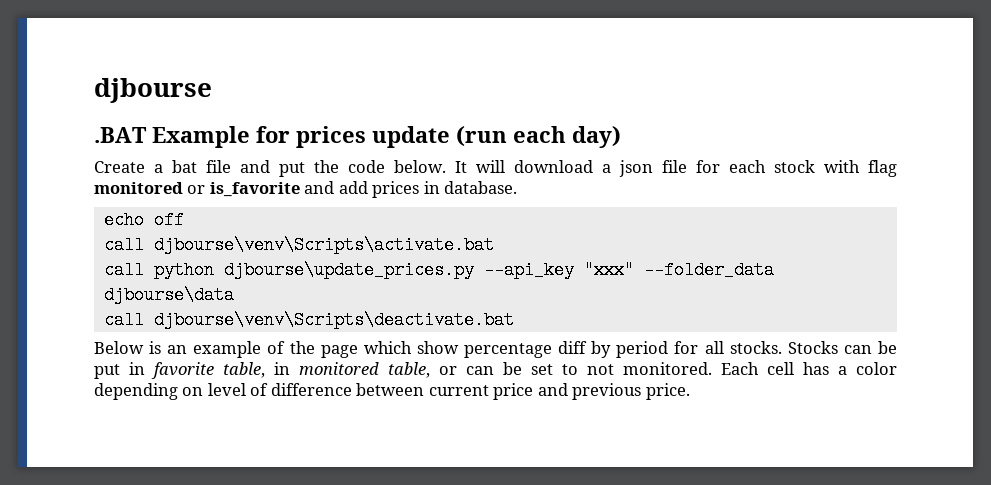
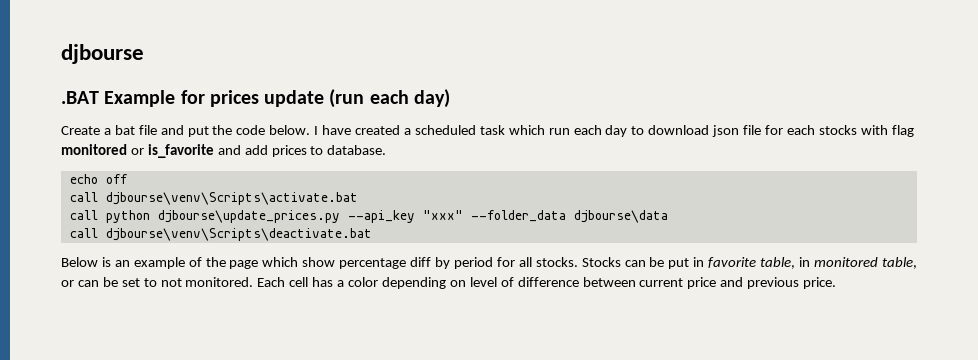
[455,160,611,173] It will download a -> [314,125,710,137] I have created a scheduled task which run each day to download
[774,160,815,173] stock -> [818,125,857,135] stocks
[423,181,440,194] in -> [310,146,324,155] to

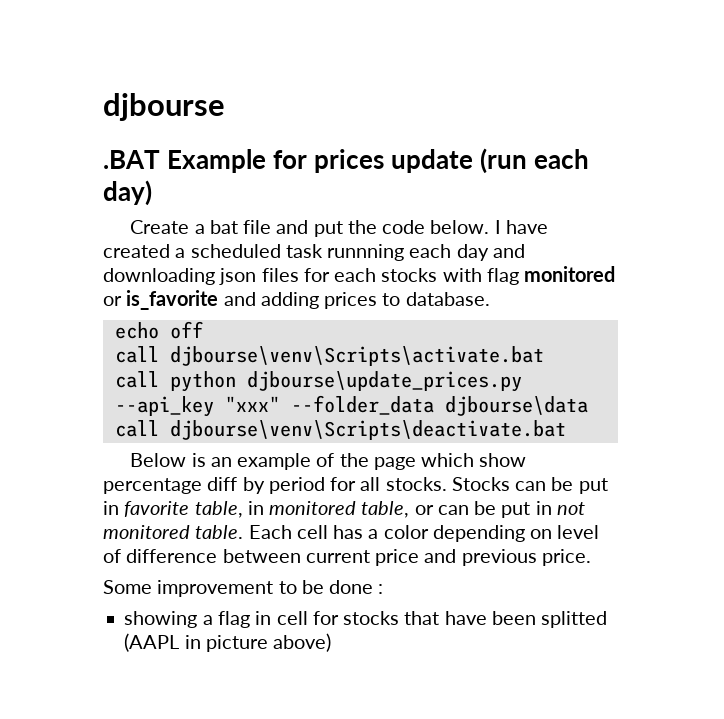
[508,125,762,137] which run each day to download json file -> [327,244,525,261] [103,268,299,285] runnning each day and downloading json files
[244,145,268,155] add -> [260,292,319,309] adding
[121,277,254,287] set to not monitored. -> [501,501,585,518] [103,525,244,539] put in not monitored table.
(837, 283) none -> [103,580,384,597] [124,611,608,628] [124,633,332,652] // Some improvement to be done : // showing a flag in cell for stocks that have been splitted (AAPL in picture above)

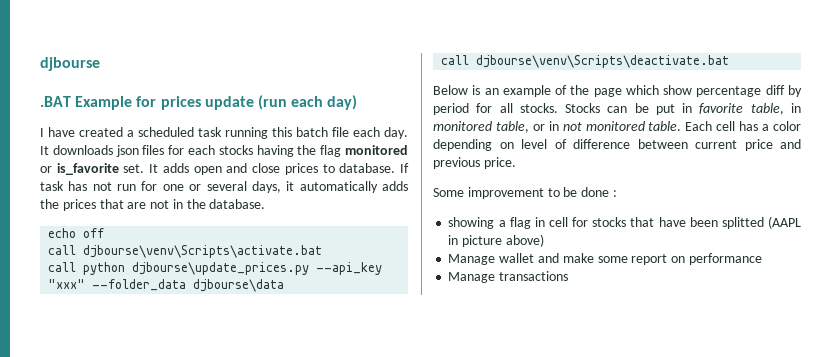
[130,220,490,237] Create a bat file and put the code below. -> (358, 102) none
[327,244,525,261] [103,268,215,285] runnning each day and downloading -> [225,127,408,139] [40,145,113,155] running this batch file each day. It downloads
[442,268,482,282] with -> [256,145,317,157] having the
[223,292,401,309] and adding prices to -> [123,163,409,175] [40,181,409,193] [40,199,206,211] set. It adds open and close prices to database. If task has not run for one or several days, it automatically adds the prices that are not in the
[437,501,531,518] can be put -> (545, 127) none
(332, 642) none -> [448,253,762,265] [448,271,569,283] // Manage wallet and make some report on performance // Manage transactions

